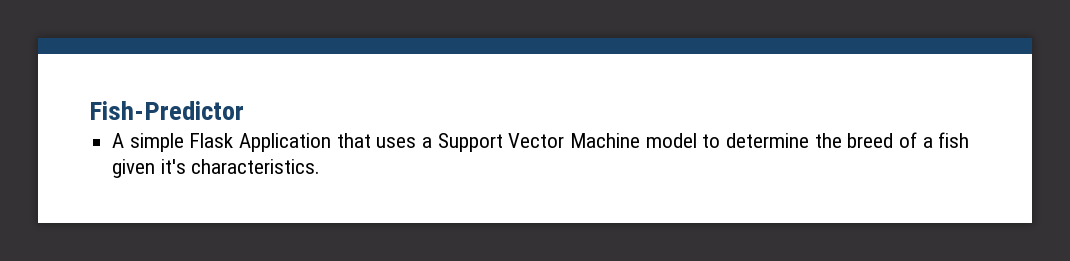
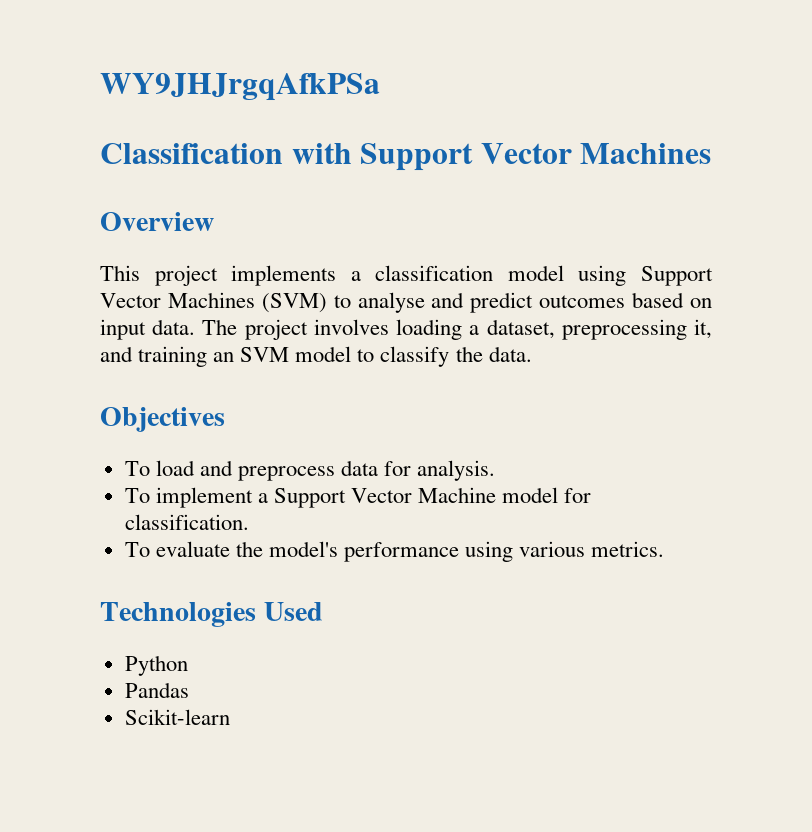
[89,101,244,120] [112,133,417,152] Fish-Predictor // A simple Flask Application that uses -> [100,73,380,101] [100,143,712,171] [100,212,214,231] [100,265,713,286] [100,292,712,313] [100,319,712,340] [100,346,532,367] [100,407,225,432] [124,460,496,481] [124,487,253,508] WY9JHJrgqAfkPSa // Classification with Support Vector Machines // Overview // This project implements a classification model using Support Vector Machines (SVM) to analyse and predict outcomes based on input data. The project involves loading a dataset, preprocessing it, and training an SVM model to classify the data. // Objectives // To load and preprocess data for analysis. // To implement
[702,132,970,148] [112,159,321,178] to determine the breed of a fish given it's characteristics. -> [564,488,592,503] [124,514,249,530] [124,541,665,562] [100,602,323,627] [124,655,188,676] [124,682,189,698] [124,709,230,725] for classification. // To evaluate the model's performance using various metrics. // Technologies Used // Python // Pandas // Scikit-learn

